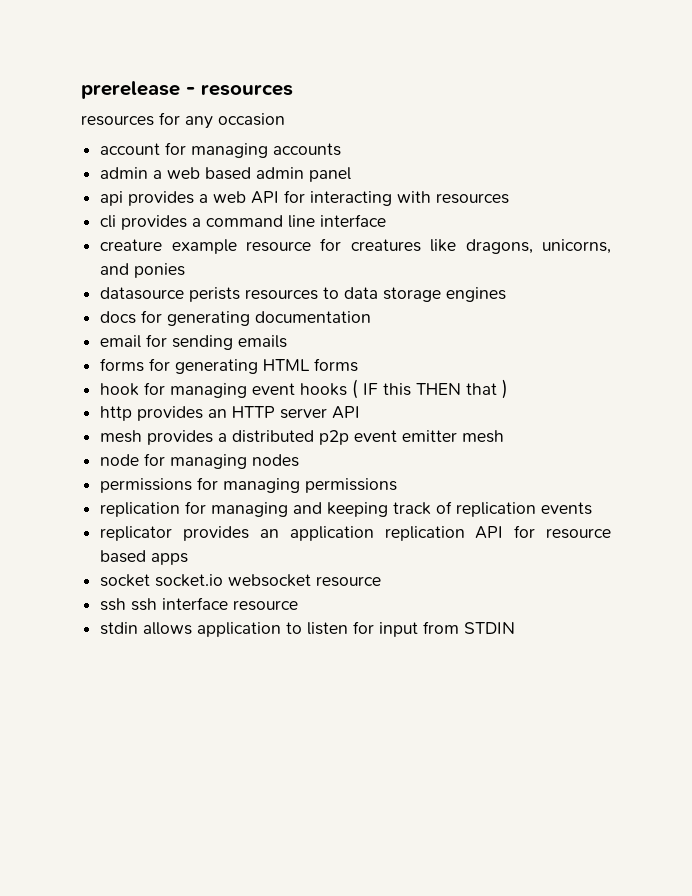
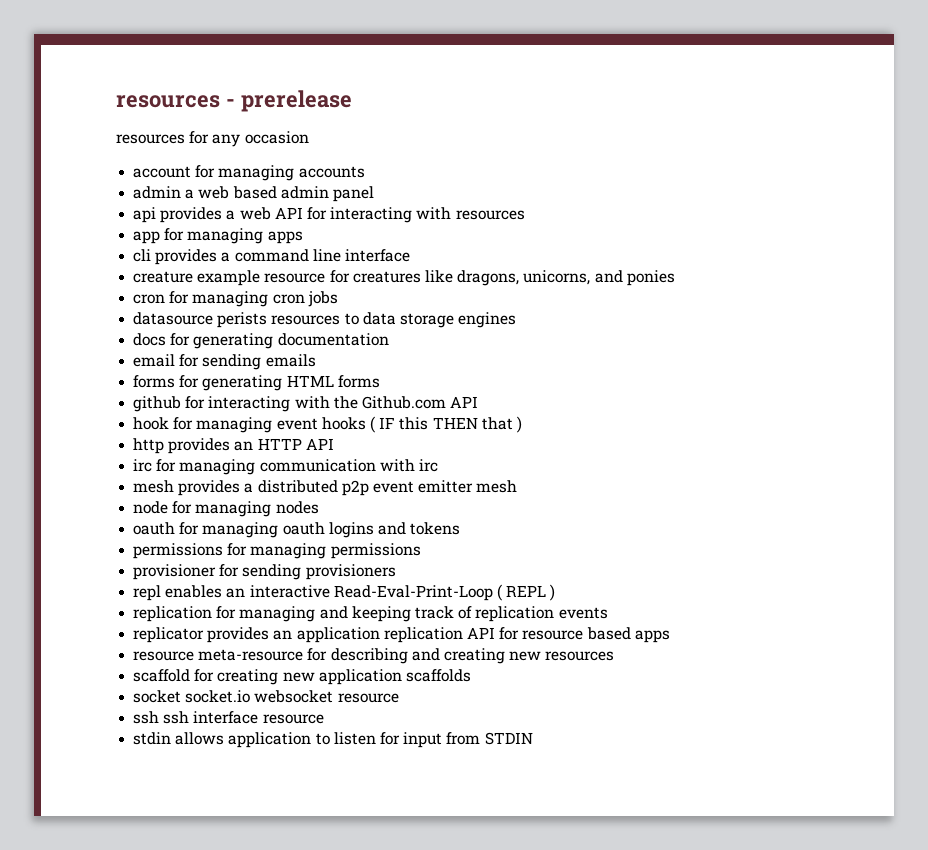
(81, 90) none -> [116,95,235,108] resources -
[186,84,293,96] - resources -> (352, 101) none
(510, 198) none -> [133,228,303,244] // app for managing apps
(186, 270) none -> [133,291,338,307] // cron for managing cron jobs
(359, 365) none -> [133,396,479,412] // github for interacting with the Github.com API
[280,406,361,419] server API -> [305,438,334,450] [133,459,438,475] API // irc for managing communication with irc
[100,477,398,493] permissions for managing permissions -> [133,522,461,538] [133,543,421,559] [133,564,396,580] [133,584,556,601] oauth for managing oauth logins and tokens // permissions for managing permissions // provisioner for sending provisioners // repl enables an interactive Read-Eval-Print-Loop ( REPL )
(189, 559) none -> [133,648,615,664] [133,669,471,685] // resource meta-resource for describing and creating new resources // scaffold for creating new application scaffolds

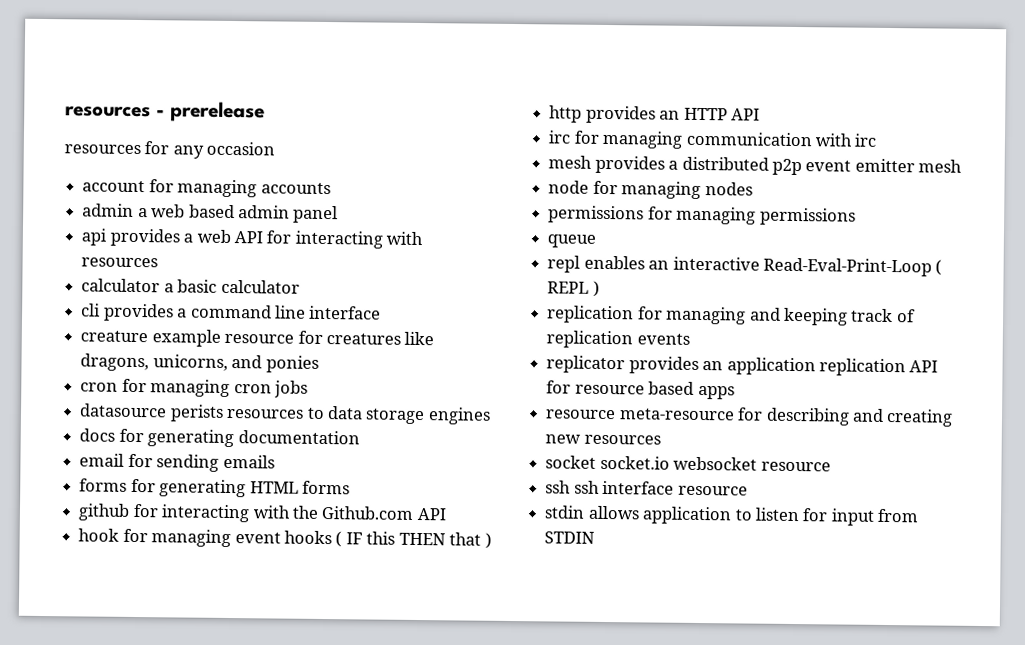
[133,228,303,244] app for managing apps -> [81,278,300,294] calculator a basic calculator
[133,522,461,538] // oauth for managing oauth logins and tokens -> (753, 189) none
[133,564,396,580] provisioner for sending provisioners -> [547,234,597,248] queue
[133,669,471,685] // scaffold for creating new application scaffolds -> (661, 439) none

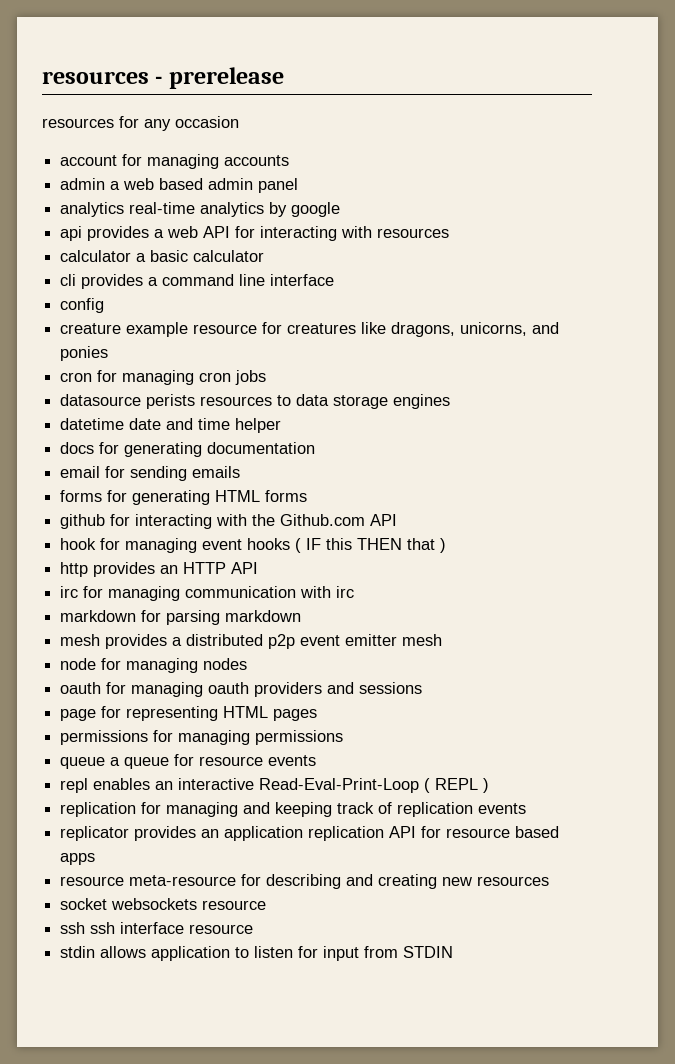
(339, 214) none -> [60,202,341,217] // analytics real-time analytics by google
(382, 312) none -> [60,298,105,313] // config
(491, 416) none -> [60,418,282,433] // datetime date and time helper
(878, 140) none -> [60,610,302,625] // markdown for parsing markdown
(753, 189) none -> [60,682,423,697] [60,706,318,721] // oauth for managing oauth providers and sessions // page for representing HTML pages
(597, 241) none -> [110,754,317,769] a queue for resource events
[599,455,758,471] socket.io websocket -> [111,898,198,910] websockets

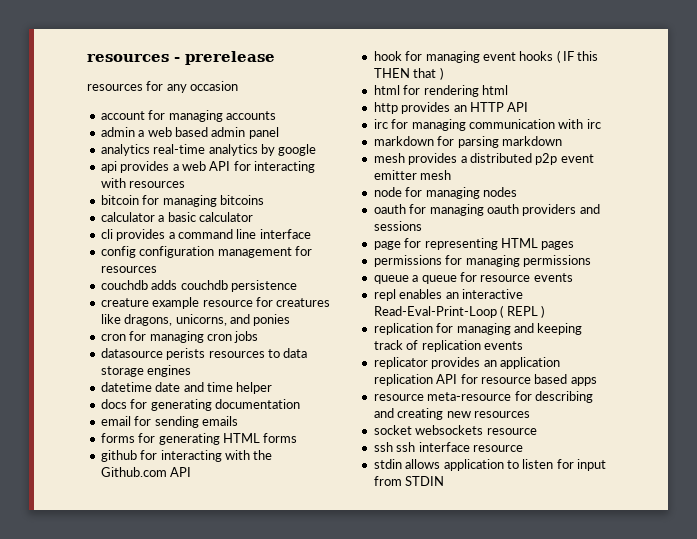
(450, 233) none -> [100,195,264,207] // bitcoin for managing bitcoins
(105, 305) none -> [139,246,312,258] [100,266,157,273] [100,280,297,292] configuration management for resources // couchdb adds couchdb persistence
(447, 545) none -> [373,85,508,97] // html for rendering html

